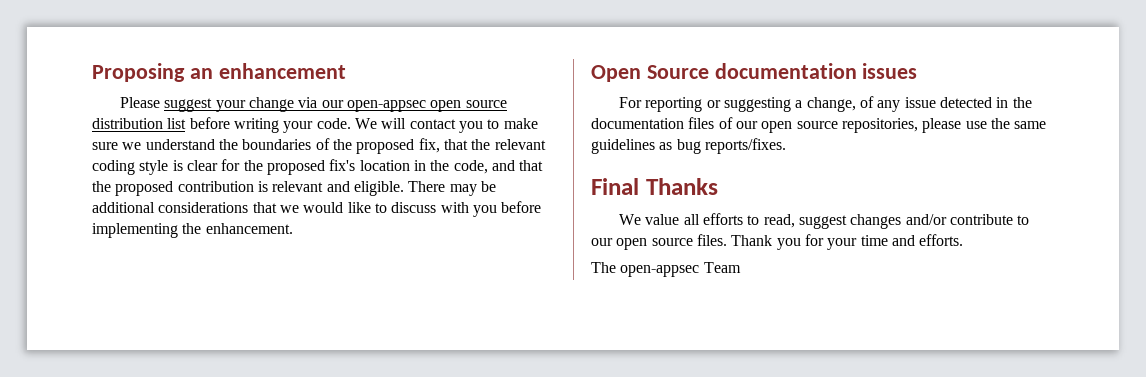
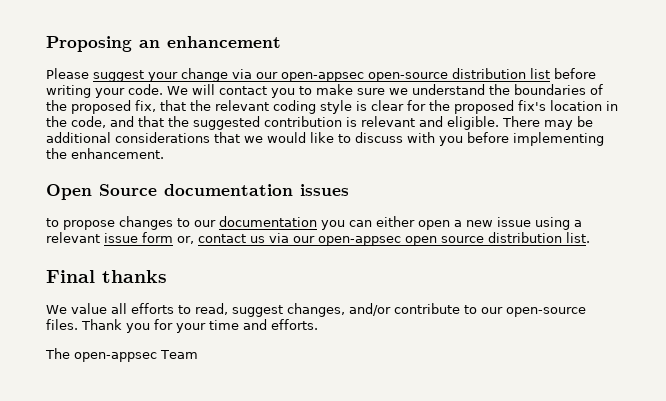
[430,100,507,112] open source -> [368,72,448,82] open-source
[115,181,174,196] proposed -> [193,116,260,130] suggested
[619,96,1032,112] [591,117,1047,133] [591,138,786,154] For reporting or suggesting a change, of any issue detected in the documentation files of our open source repositories, please use the same guidelines as bug reports/fixes. -> [46,216,582,230] [46,232,590,246] to propose changes to our documentation you can either open a new issue using a relevant issue form or, contact us via our open-appsec open source distribution list.
[645,178,718,195] Thanks -> [102,270,167,283] thanks
[850,214,902,229] changes -> [287,303,345,317] changes,
[616,238,693,250] open source -> [506,307,586,317] open-source

